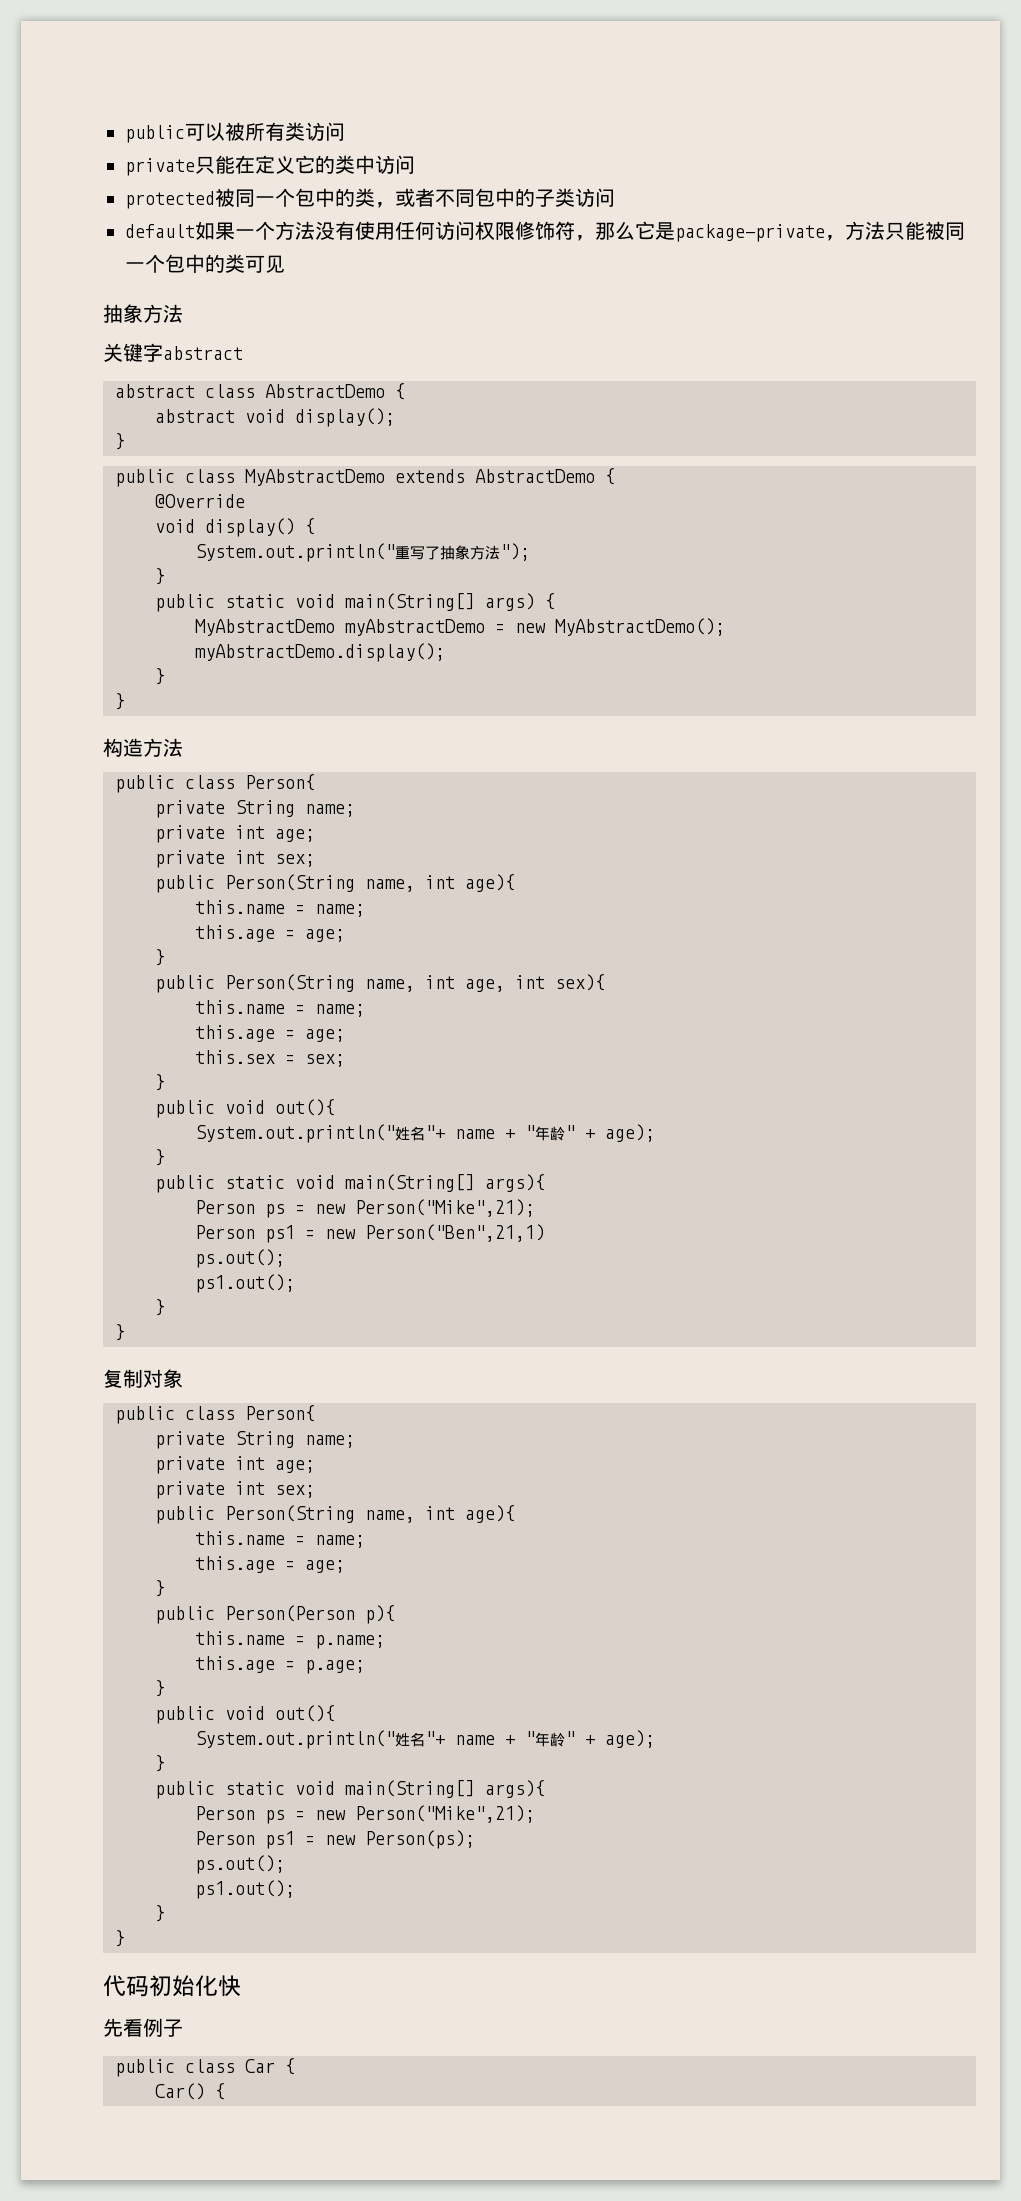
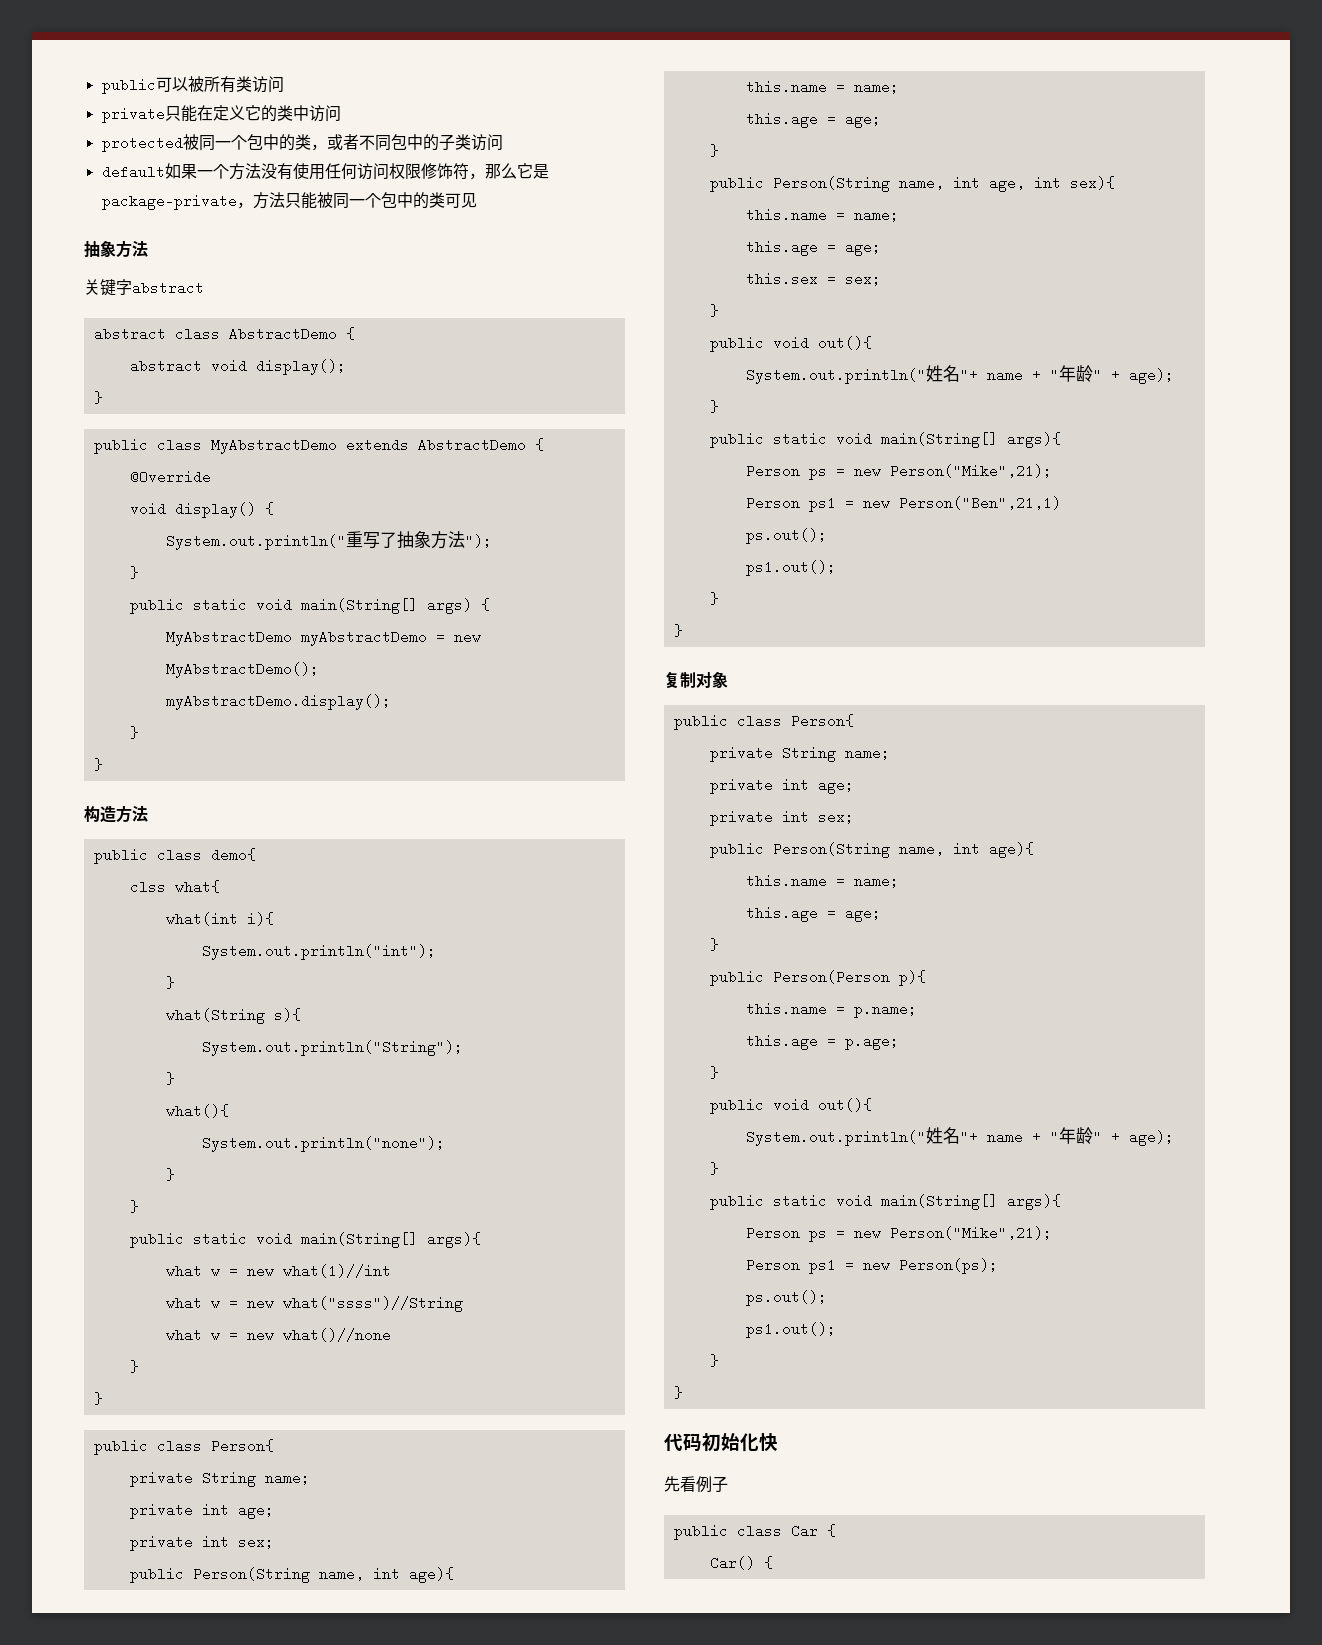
(183, 747) none -> [93,848,256,864] [129,880,220,894] [165,912,274,926] [201,944,436,960] [165,976,175,989] [165,1008,301,1024] [201,1040,463,1056] [165,1072,175,1085] [165,1104,229,1118] [201,1136,445,1152] [165,1168,175,1181] [129,1200,139,1213] [129,1232,481,1248] [165,1264,391,1278] [165,1296,463,1312] [165,1328,391,1342] [129,1360,139,1373] [93,1392,103,1405] // public class demo{ // clss what{ // what(int i){ // System.out.println("int"); // } // what(String s){ // System.out.println("String"); // } // what(){ // System.out.println("none"); // } // } // public static void main(String[] args){ // what w = new what(1)//int // what w = new what("ssss")//String // what w = new what()//none // } // }

